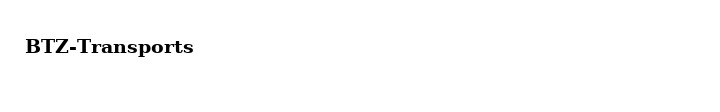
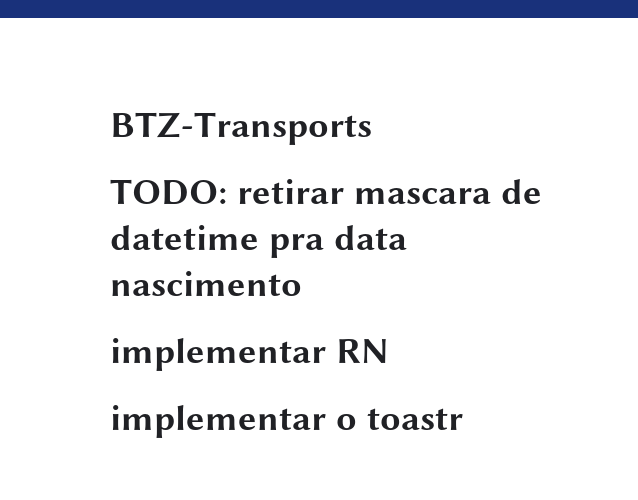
(194, 48) none -> [110,179,542,205] [110,225,407,258] [110,271,302,296] [110,338,388,371] [110,405,463,438] // TODO: retirar mascara de datetime pra data nascimento // implementar RN // implementar o toastr

